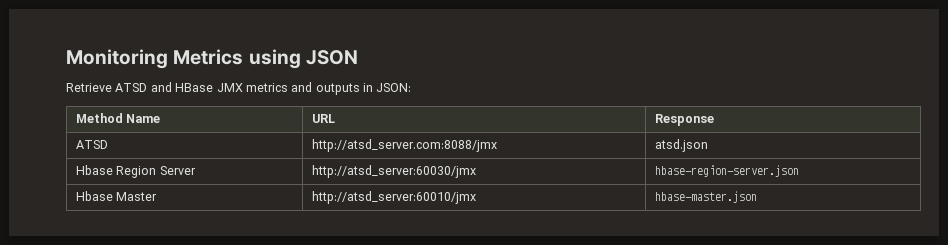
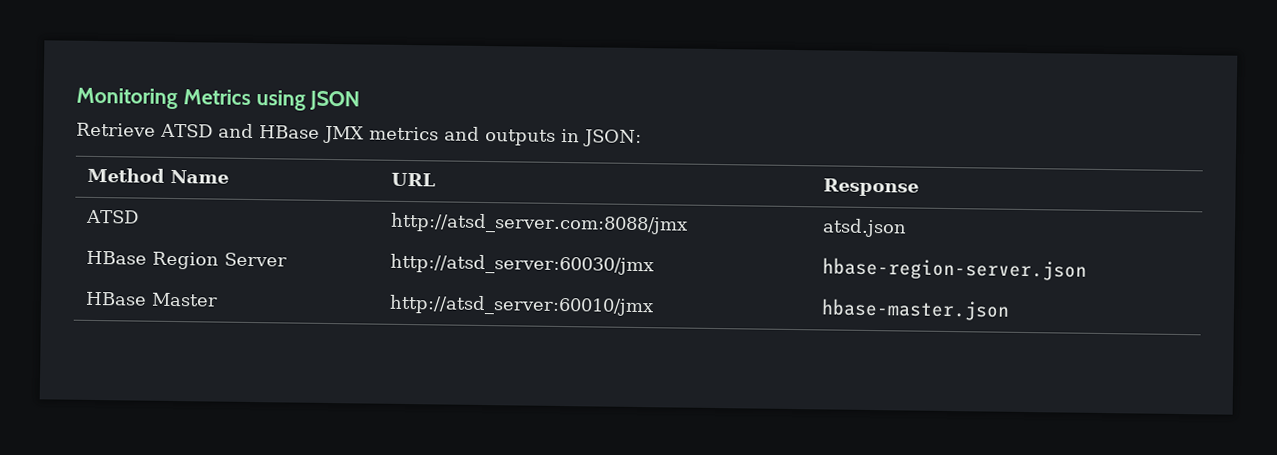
[75,165,113,175] Hbase -> [86,250,148,265] HBase
[75,191,113,201] Hbase -> [85,291,148,306] HBase

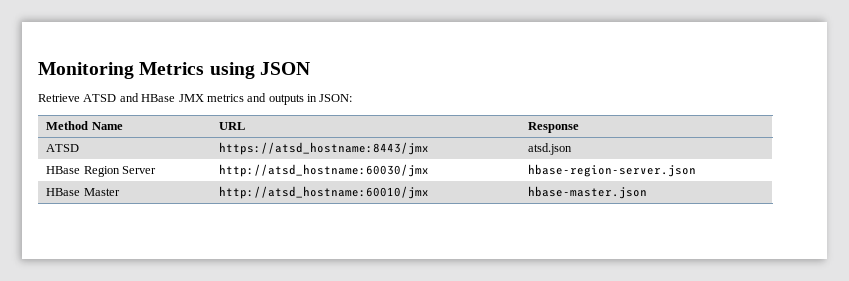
[390,212,689,235] http://atsd_server.com:8088/jmx -> [219,142,430,155] https://atsd_hostname:8443/jmx
[390,253,655,276] http://atsd_server:60030/jmx -> [219,164,430,177] http://atsd_hostname:60030/jmx
[389,294,655,317] http://atsd_server:60010/jmx -> [219,186,430,199] http://atsd_hostname:60010/jmx

